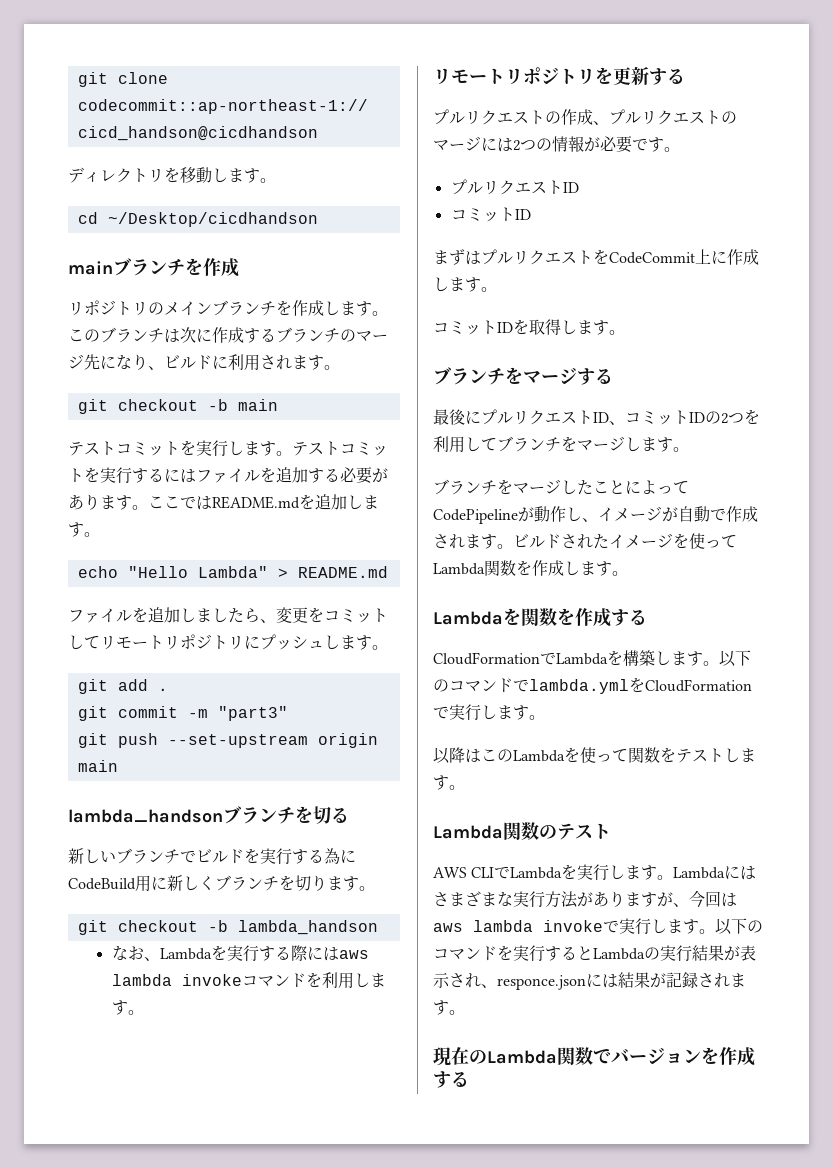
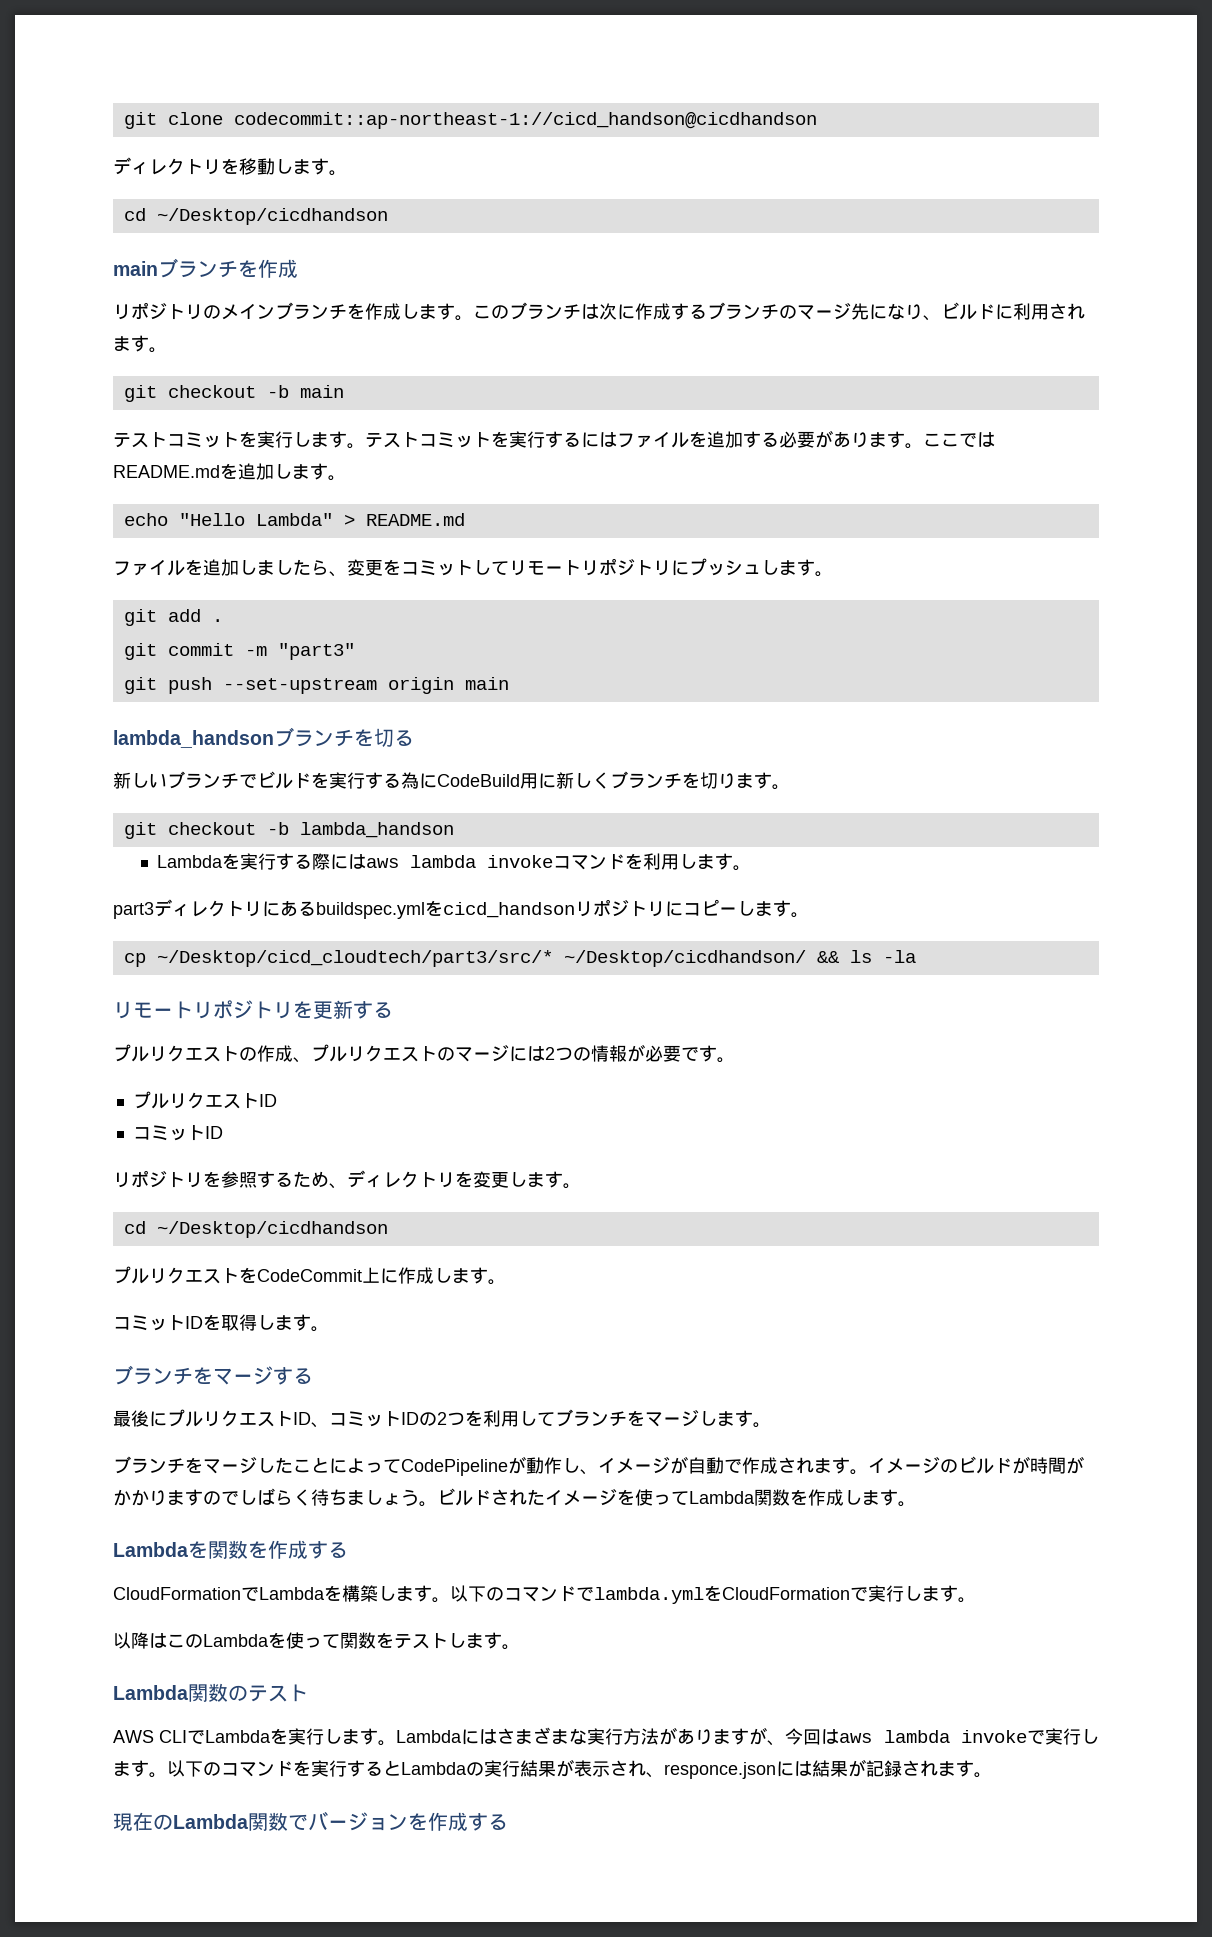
[111,945,160,961] なお、 -> (454, 830) none
(144, 1012) none -> [113,899,809,919] [123,950,916,967] // part3ディレクトリにあるbuildspec.ymlをcicd_handsonリポジトリにコピーします。 // cp ~/Desktop/cicd_cloudtech/part3/src/* ~/Desktop/cicdhandson/ && ls -la
[433,249,481,265] まずは -> [113,1170,581,1189] [123,1221,388,1238] リポジトリを参照するため、ディレクトリを変更します。 // cd ~/Desktop/cicdhandson //
(513, 546) none -> [868,1456,1084,1474] [113,1488,437,1507] イメージのビルドが時間がかかりますのでしばらく待ちましょう。

